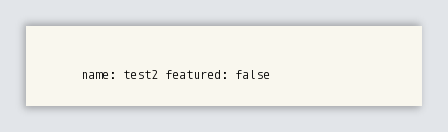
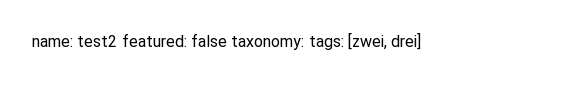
(270, 74) none -> [231,32,422,50] taxonomy: tags: [zwei, drei]

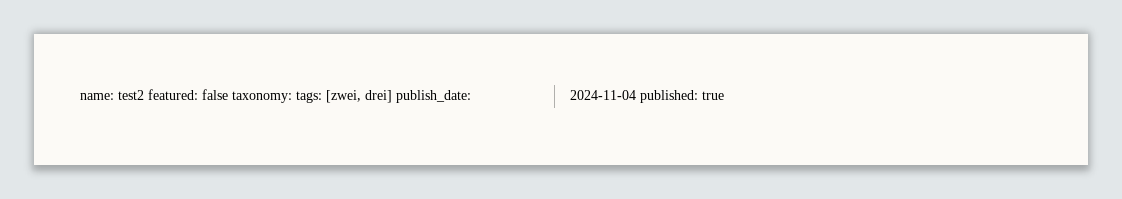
(422, 41) none -> [396,90,724,103] publish_date: 2024-11-04 published: true

